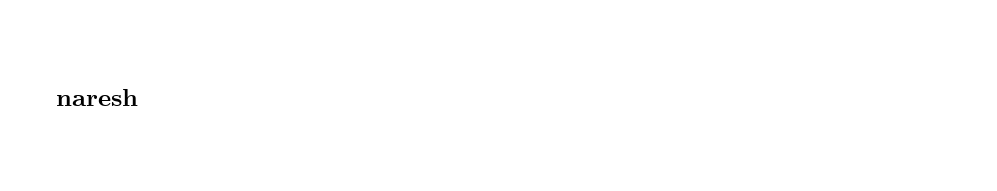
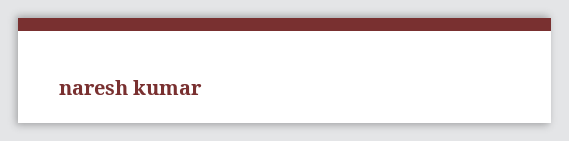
(138, 97) none -> [133,80,203,95] kumar

